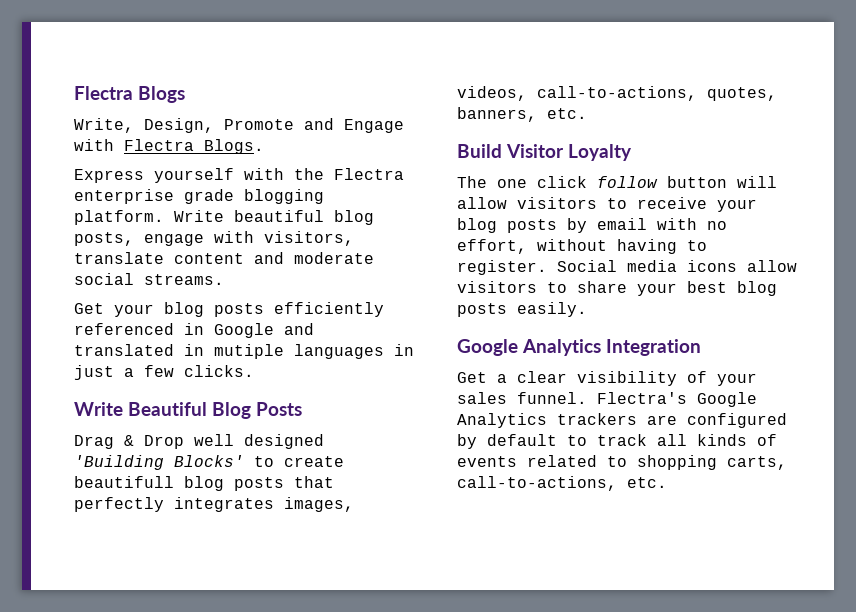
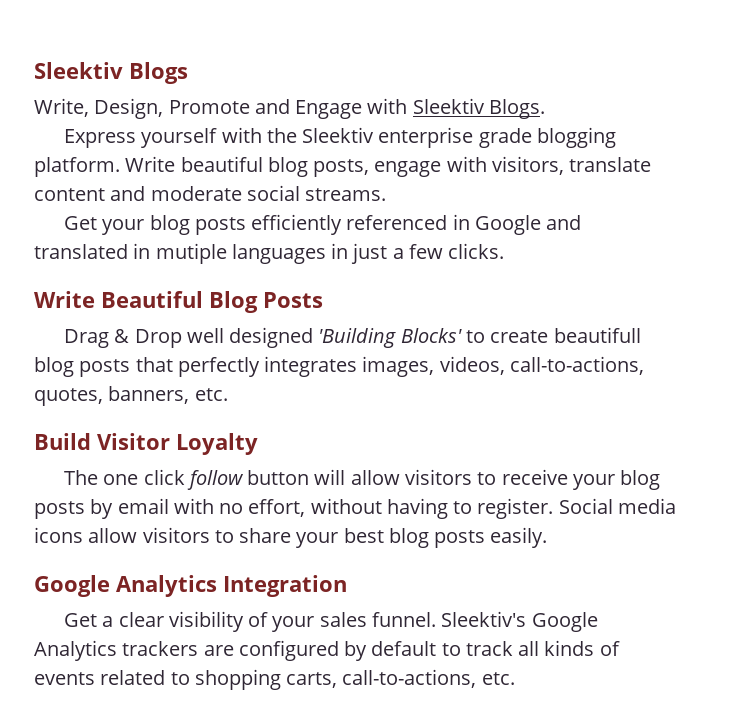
[74,86,133,100] Flectra -> [34,62,123,79] Sleektiv
[124,139,194,151] Flectra -> [412,98,485,114] Sleektiv
[334,168,404,180] Flectra -> [302,127,375,143] Sleektiv
[597,392,687,404] Flectra's -> [441,611,527,627] Sleektiv's

